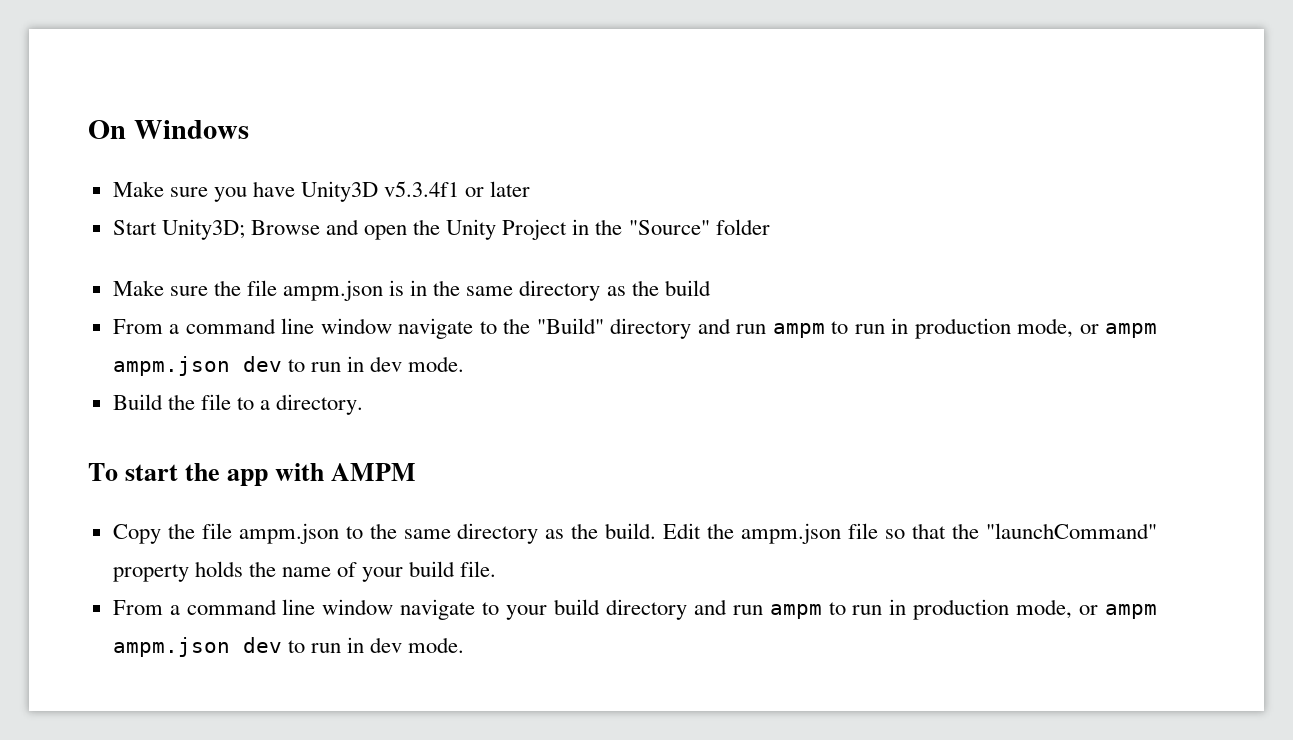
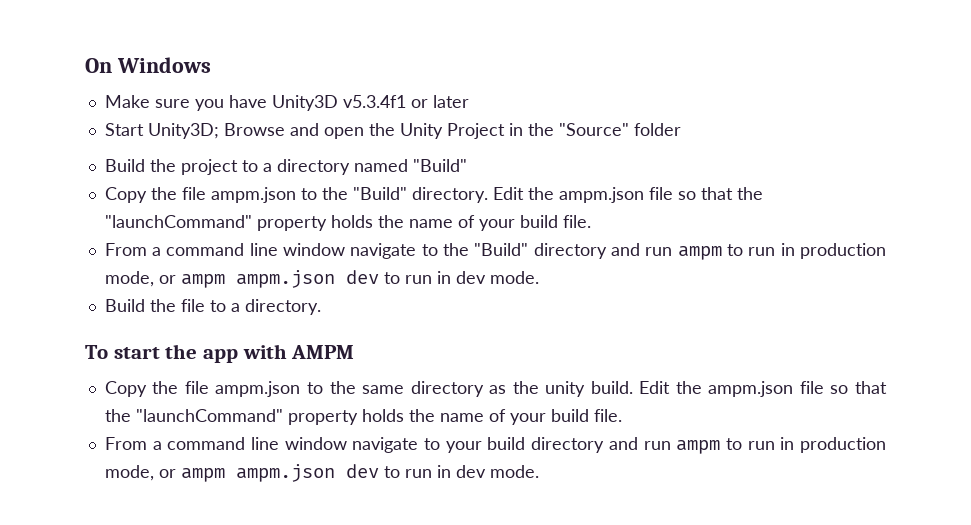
[112,280,711,301] Make sure the file ampm.json is in the same directory as the build -> [104,159,467,175] [104,187,763,203] [104,215,591,231] Build the project to a directory named "Build" // Copy the file ampm.json to the "Build" directory. Edit the ampm.json file so that the "launchCommand" property holds the name of your build file.
(599, 531) none -> [545,381,586,397] unity

